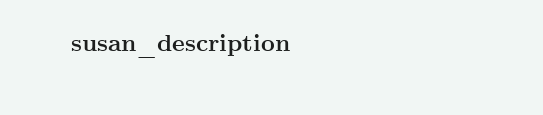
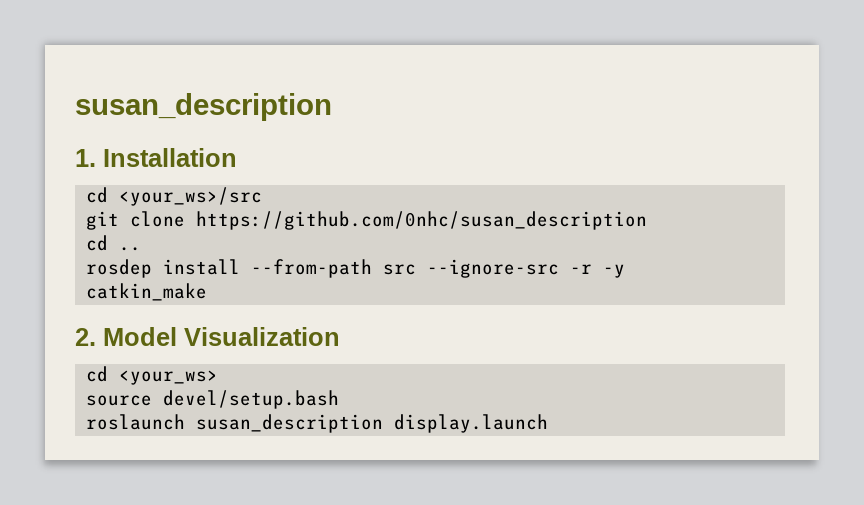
[71,34,290,58] susan_description -> [75,93,332,121] [75,148,237,167] [86,187,263,206] [86,211,648,230] [86,235,142,251] [86,259,626,278] [86,283,208,301] [75,327,340,346] [86,366,219,385] [86,390,340,409] [86,414,549,433] susan_description // 1. Installation // cd <your_ws>/src // git clone https://github.com/0nhc/susan_description // cd .. // rosdep install --from-path src --ignore-src -r -y // catkin_make // 2. Model Visualization // cd <your_ws> // source devel/setup.bash // roslaunch susan_description display.launch

